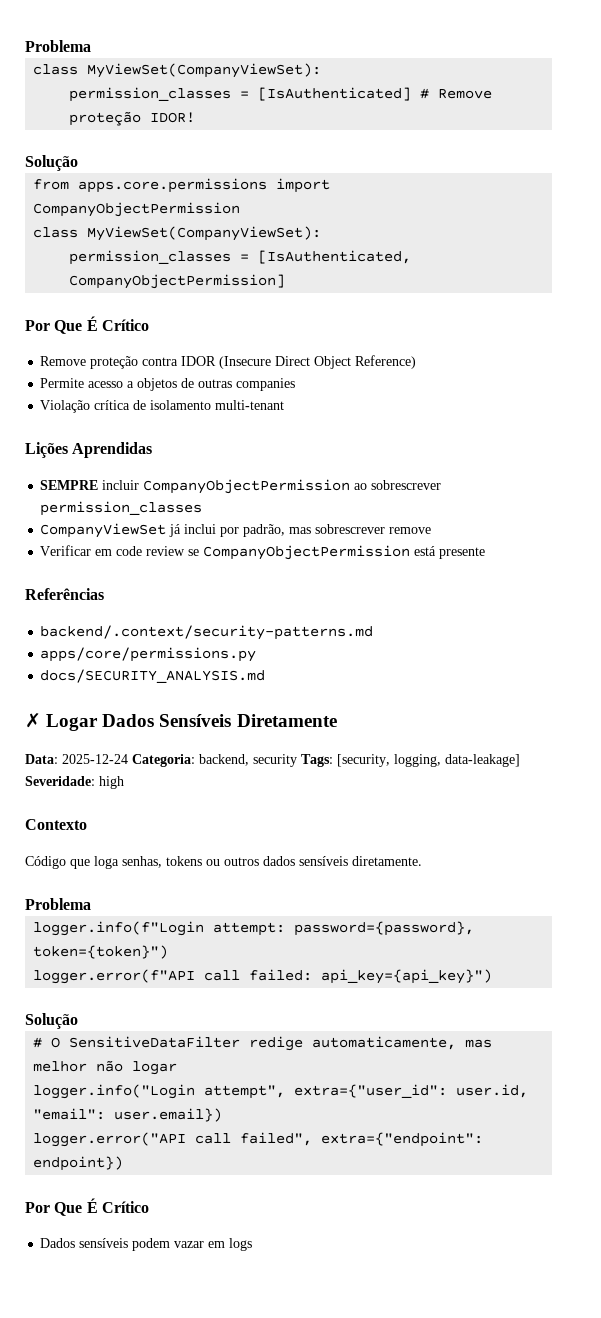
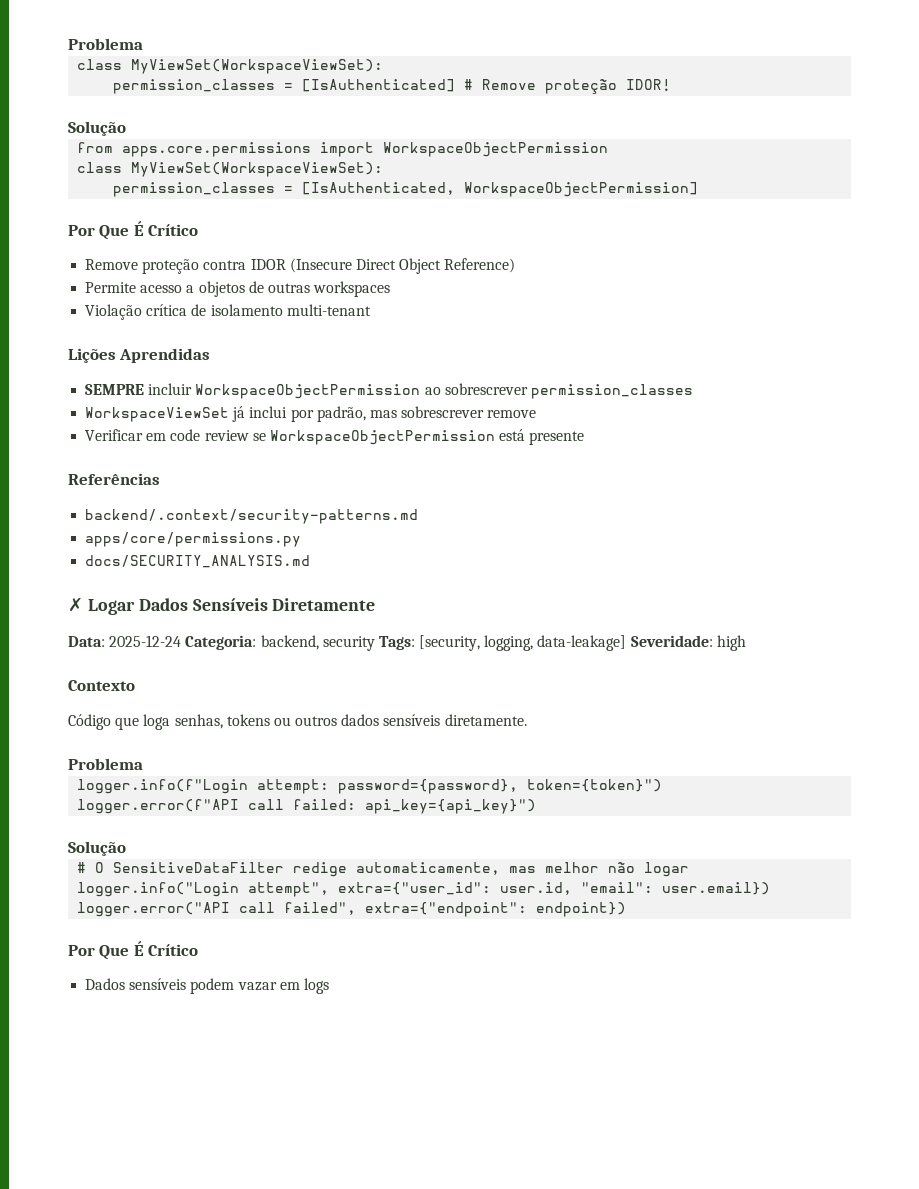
[87,63,322,78] MyViewSet(CompanyViewSet): -> [131,59,384,74] MyViewSet(WorkspaceViewSet):
[33,202,241,217] [33,226,322,241] CompanyObjectPermission // class MyViewSet(CompanyViewSet): -> [383,142,609,157] [77,162,384,177] WorkspaceObjectPermission // class MyViewSet(WorkspaceViewSet):
[69,274,286,289] CompanyObjectPermission] -> [464,182,699,197] WorkspaceObjectPermission]
[236,378,296,391] companies -> [313,281,391,297] workspaces
[143,479,351,494] CompanyObjectPermission -> [195,384,421,399] WorkspaceObjectPermission
[40,523,167,538] CompanyViewSet -> [85,407,230,422] WorkspaceViewSet
[203,545,411,560] CompanyObjectPermission -> [269,430,495,445] WorkspaceObjectPermission

